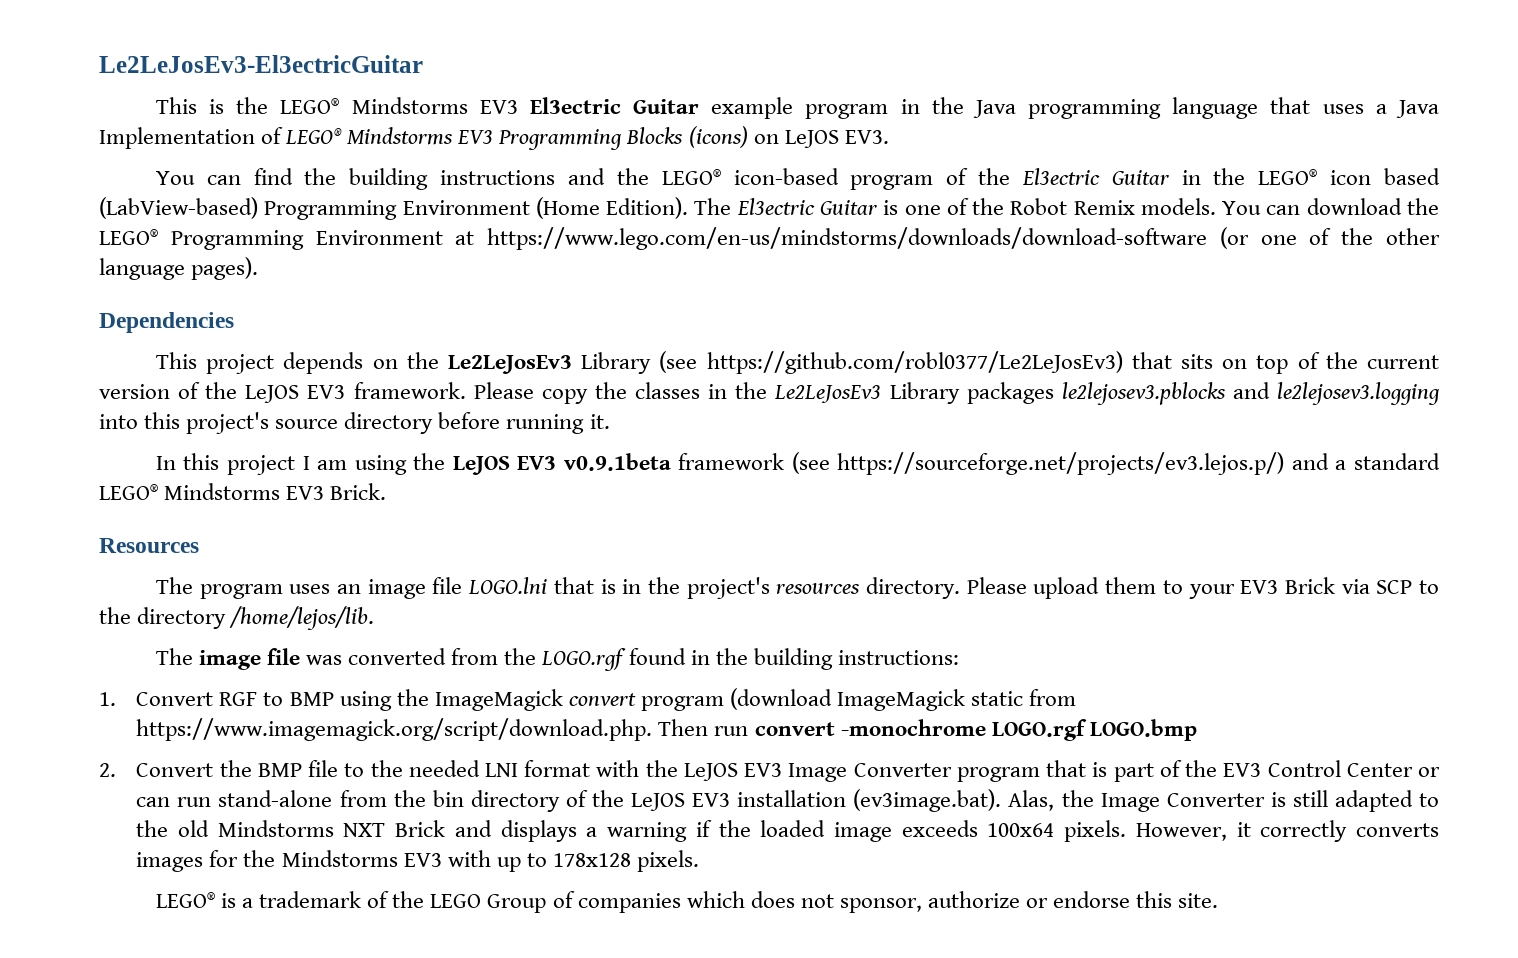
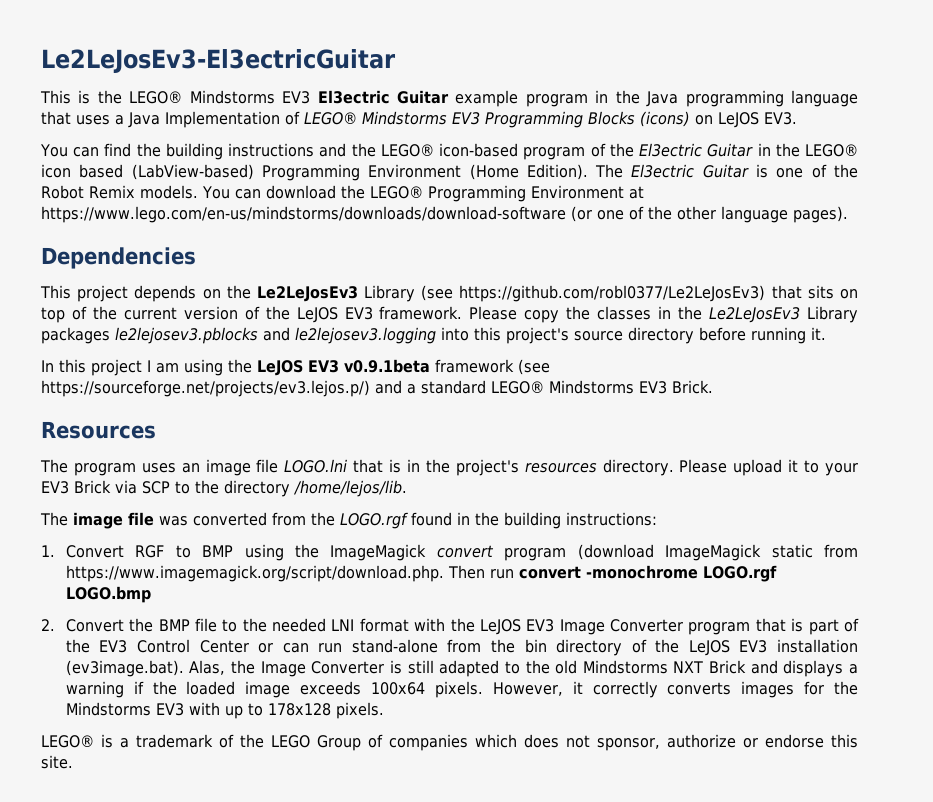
[1105,577,1157,594] them -> [788,459,799,472] it

